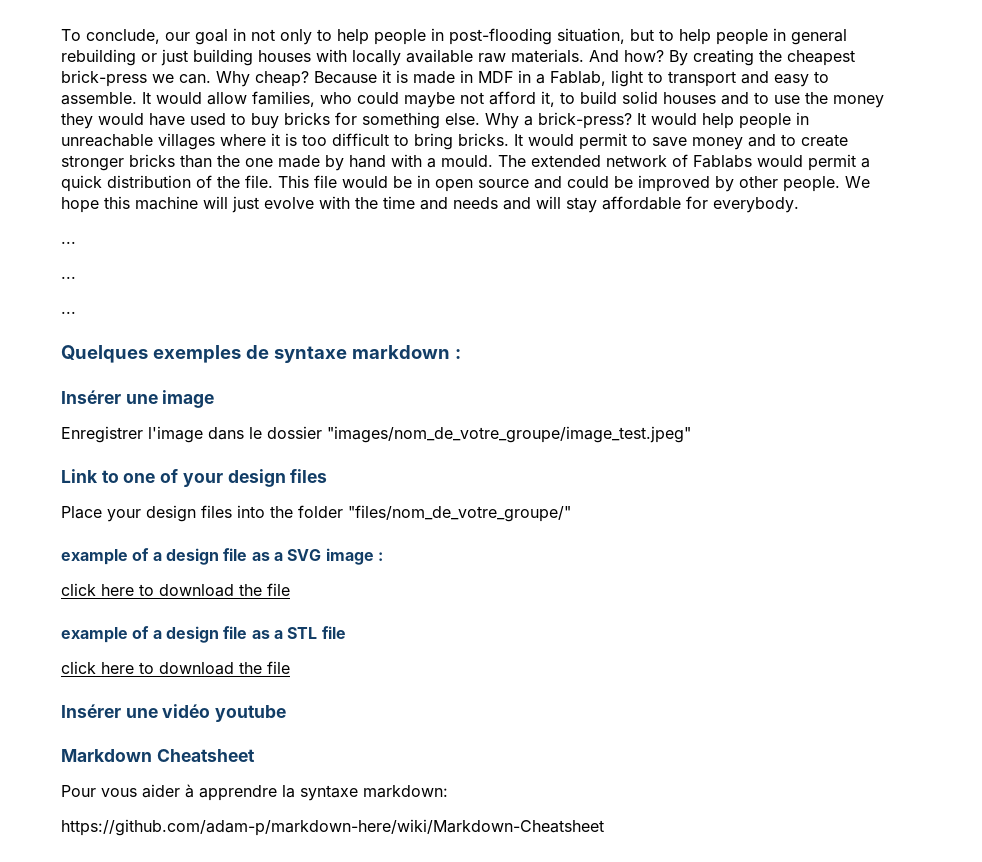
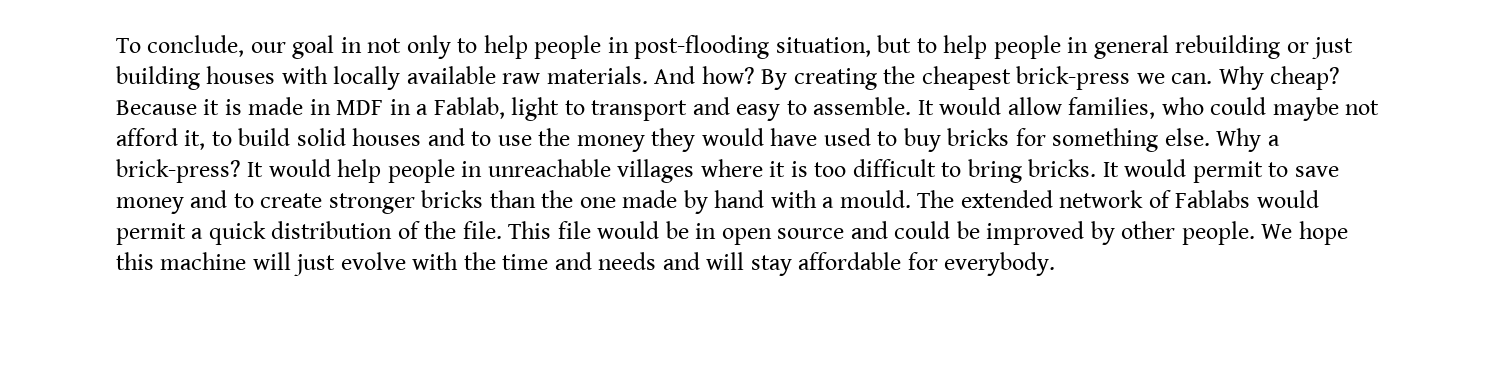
[61,241,76,244] [61,276,76,279] [61,311,76,314] [61,345,461,363] [61,390,215,408] [61,426,691,443] [61,469,328,487] [61,505,571,522] [61,548,383,565] [61,583,290,597] [61,626,346,643] [61,661,290,675] [61,704,287,722] [61,749,255,762] [61,784,448,801] [61,819,604,836] // ... // ... // ... // Quelques exemples de syntaxe markdown : // Insérer une image // Enregistrer l'image dans le dossier "images/nom_de_votre_groupe/image_test.jpeg" // Link to one of your design files // Place your design files into the folder "files/nom_de_votre_groupe/" // example of a design file as a SVG image : // click here to download the file // example of a design file as a STL file // click here to download the file // Insérer une vidéo youtube // Markdown Cheatsheet // Pour vous aider à apprendre la syntaxe markdown: // https://github.com/adam-p/markdown-here/wiki/Markdown-Cheatsheet -> (1056, 264) none

